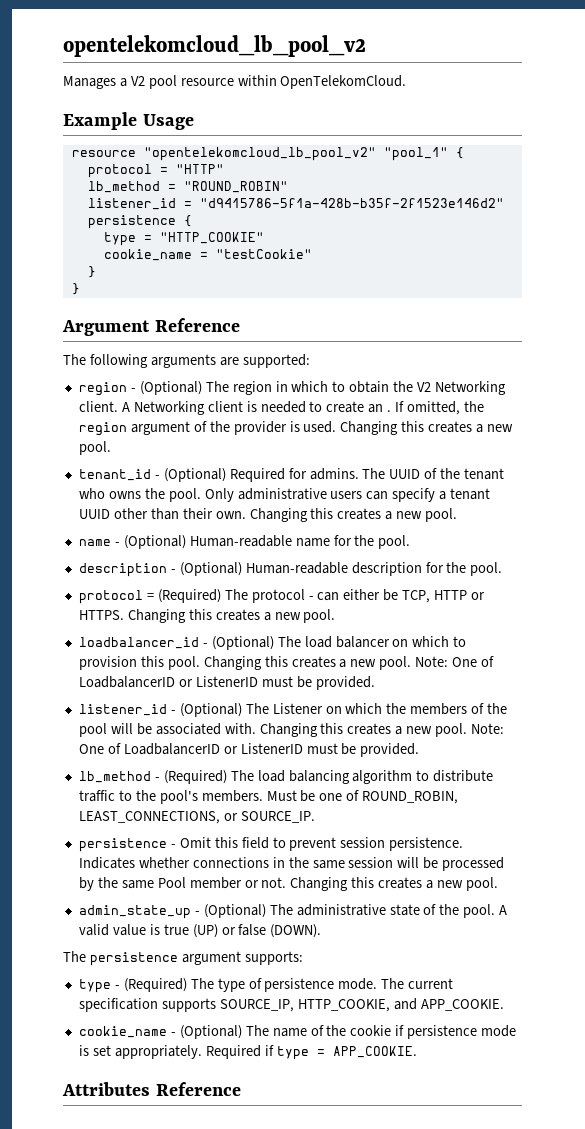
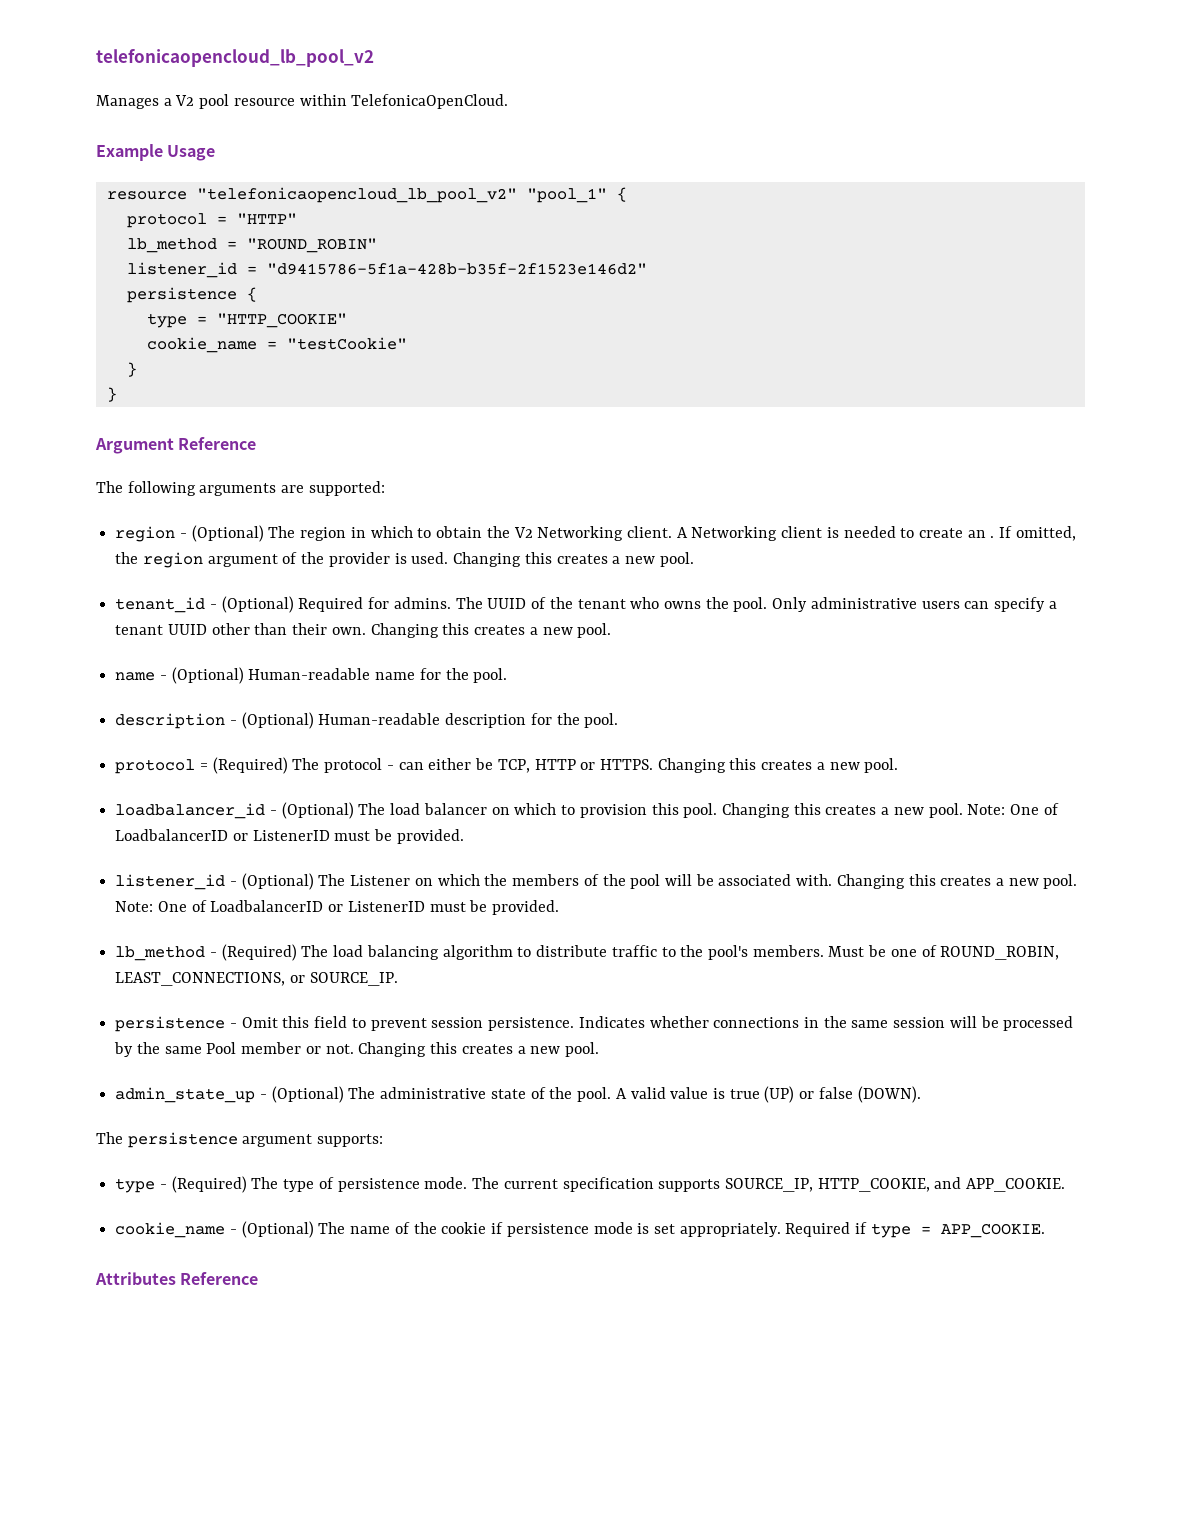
[63,35,366,57] opentelekomcloud_lb_pool_v2 -> [96,49,374,67] telefonicaopencloud_lb_pool_v2
[280,75,407,89] OpenTelekomCloud. -> [351,94,509,109] TelefonicaOpenCloud.
[143,147,376,161] "opentelekomcloud_lb_pool_v2" -> [196,187,517,203] "telefonicaopencloud_lb_pool_v2"

